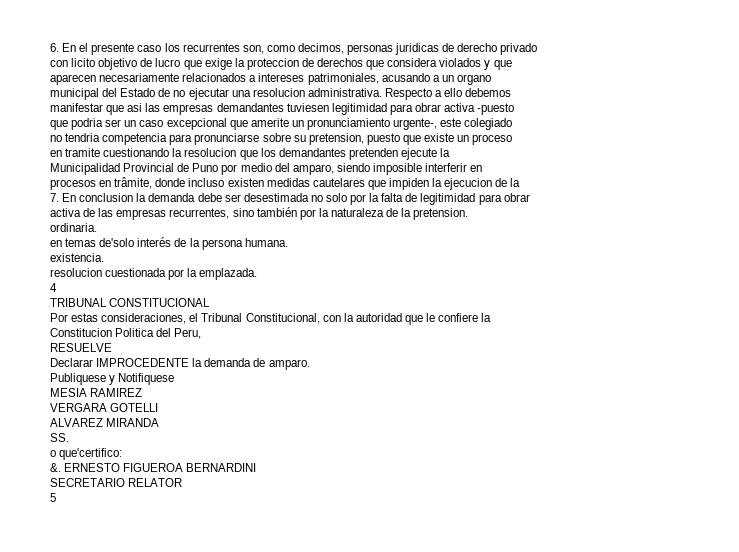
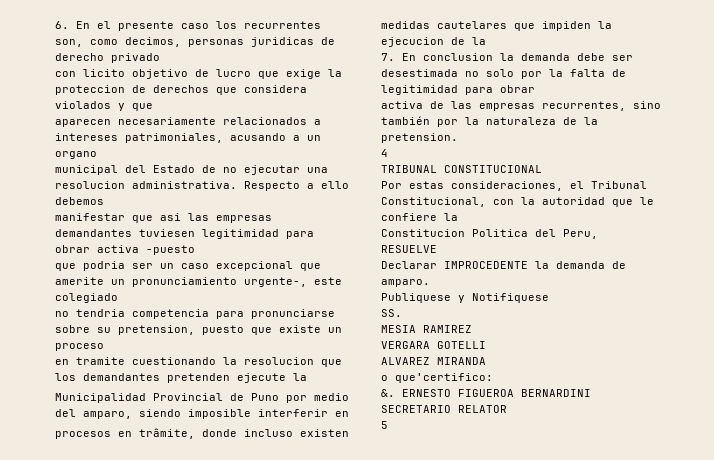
[50,223,97,232] [50,237,288,250] [50,253,104,262] [50,268,258,280] // ordinaria. // en temas de'solo interés de la persona humana. // existencia. // resolucion cuestionada por la emplazada. -> (458, 138) none
(175, 379) none -> [381,309,402,317] // SS.
[50,433,69,442] // SS. -> (486, 361) none

